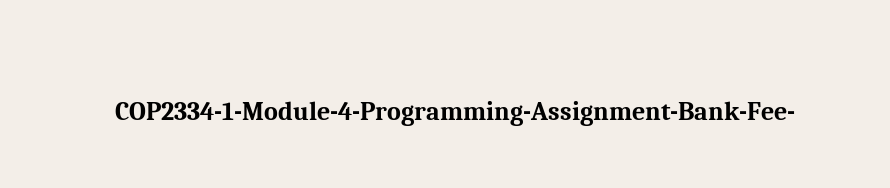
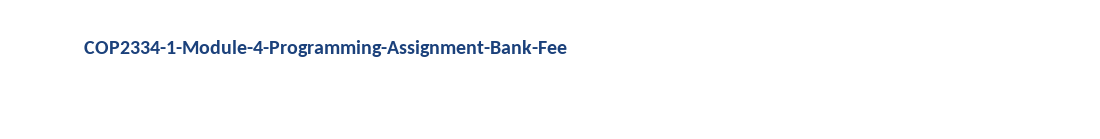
[115,101,795,126] COP2334-1-Module-4-Programming-Assignment-Bank-Fee- -> [84,40,567,57] COP2334-1-Module-4-Programming-Assignment-Bank-Fee

